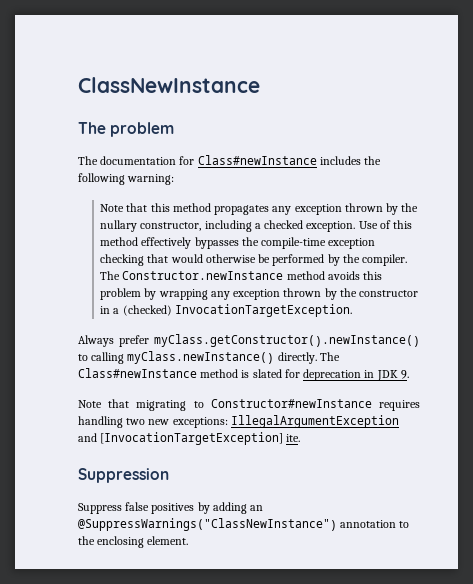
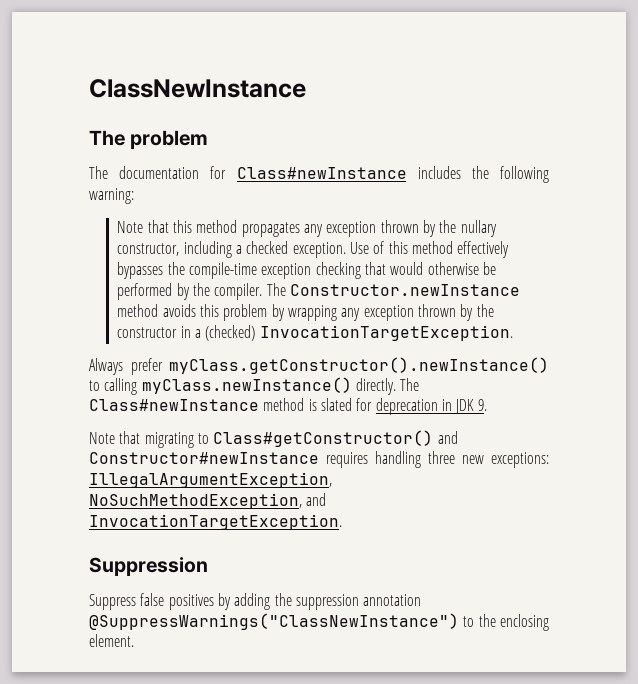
(204, 404) none -> [213,430,458,447] Class#getConstructor() and
[126,418,146,425] two -> [428,451,455,464] three
[230,415,399,428] [78,432,301,445] IllegalArgumentException and [InvocationTargetException] ite. -> [89,472,332,488] [89,493,327,509] [89,514,342,530] IllegalArgumentException, NoSuchMethodException, and InvocationTargetException.
[250,505,264,511] [78,518,397,531] an @SuppressWarnings("ClassNewInstance") annotation -> [274,593,422,610] [89,613,459,630] the suppression annotation @SuppressWarnings("ClassNewInstance")

